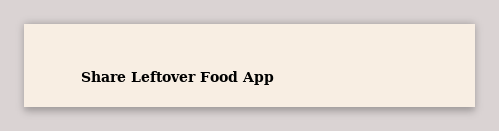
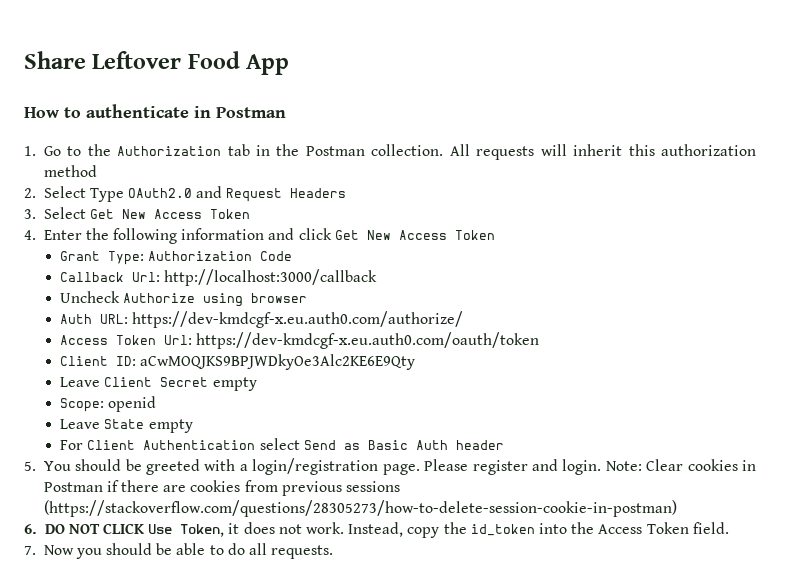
(274, 78) none -> [24,104,286,118] [24,144,756,160] [43,165,97,177] [24,186,347,202] [24,207,250,219] [24,228,495,244] [60,251,293,265] [60,269,378,286] [60,291,308,307] [60,311,464,328] [60,332,540,349] [60,354,416,370] [60,377,257,391] [60,396,157,412] [60,419,193,433] [60,438,504,450] [24,458,756,475] [43,480,401,496] [43,500,677,517] [24,522,729,538] [24,543,334,559] // How to authenticate in Postman // 1. Go to the Authorization tab in the Postman collection. All requests will inherit this authorization method // 2. Select Type OAuth2.0 and Request Headers // 3. Select Get New Access Token // 4. Enter the following information and click Get New Access Token // Grant Type: Authorization Code // Callback Url: http://localhost:3000/callback // Uncheck Authorize using browser // Auth URL: https://dev-kmdcgf-x.eu.auth0.com/authorize/ // Access Token Url: https://dev-kmdcgf-x.eu.auth0.com/oauth/token // Client ID: aCwMOQJKS9BPJWDkyOe3Alc2KE6E9Qty // Leave Client Secret empty // Scope: openid // Leave State empty // For Client Authentication select Send as Basic Auth header // 5. You should be greeted with a login/registration page. Please register and login. Note: Clear cookies in Postman if there are cookies from previous sessions (https://stackoverflow.com/questions/28305273/how-to-delete-session-cookie-in-postman) // 6. DO NOT CLICK Use Token, it does not work. Instead, copy the id_token into the Access Token field. // 7. Now you should be able to do all requests.

